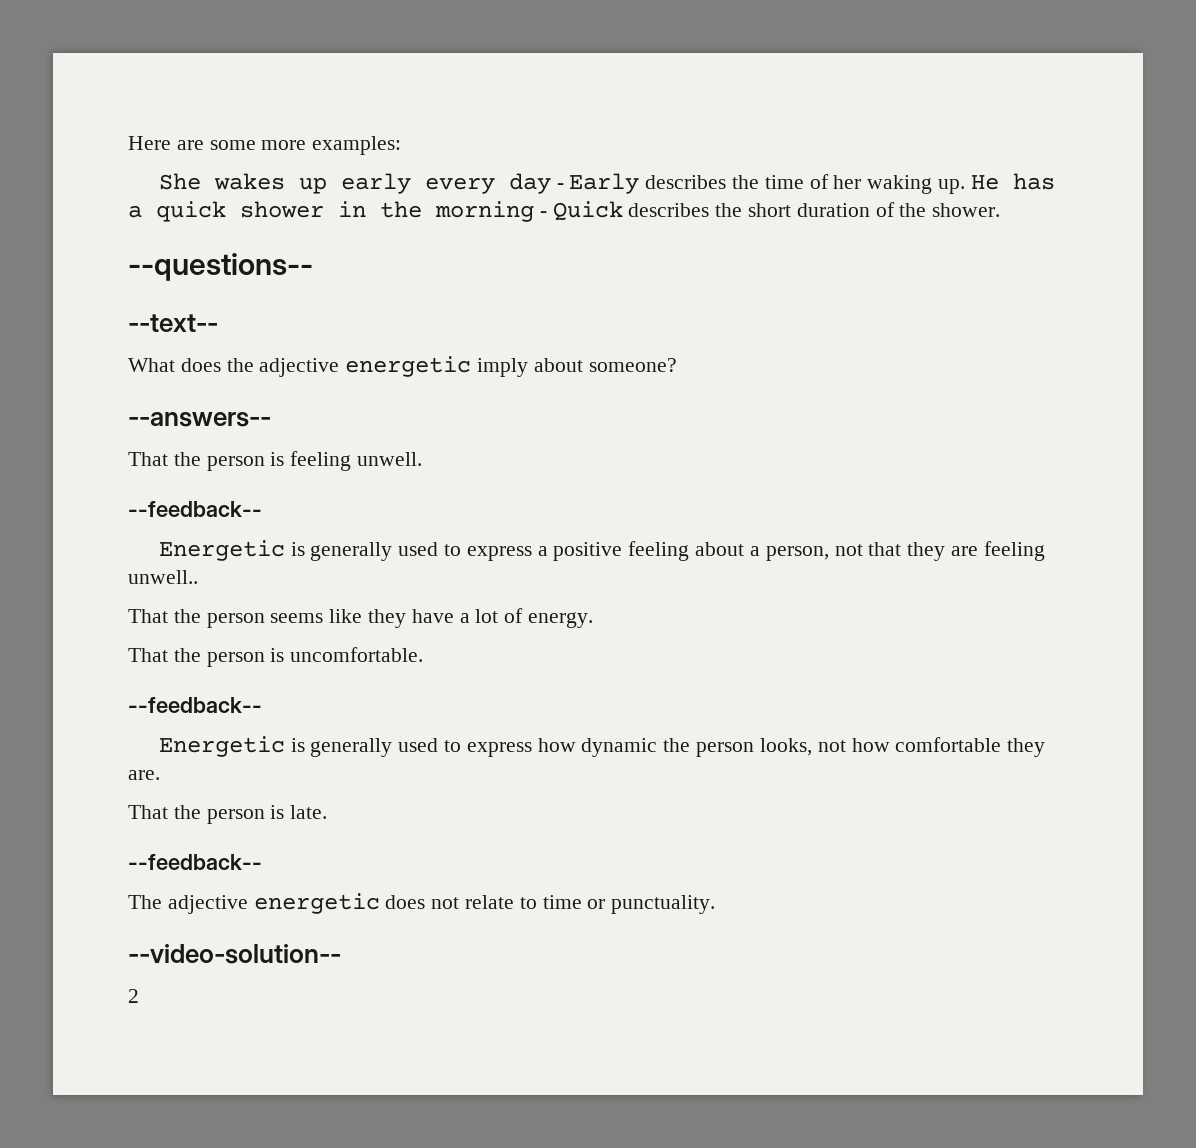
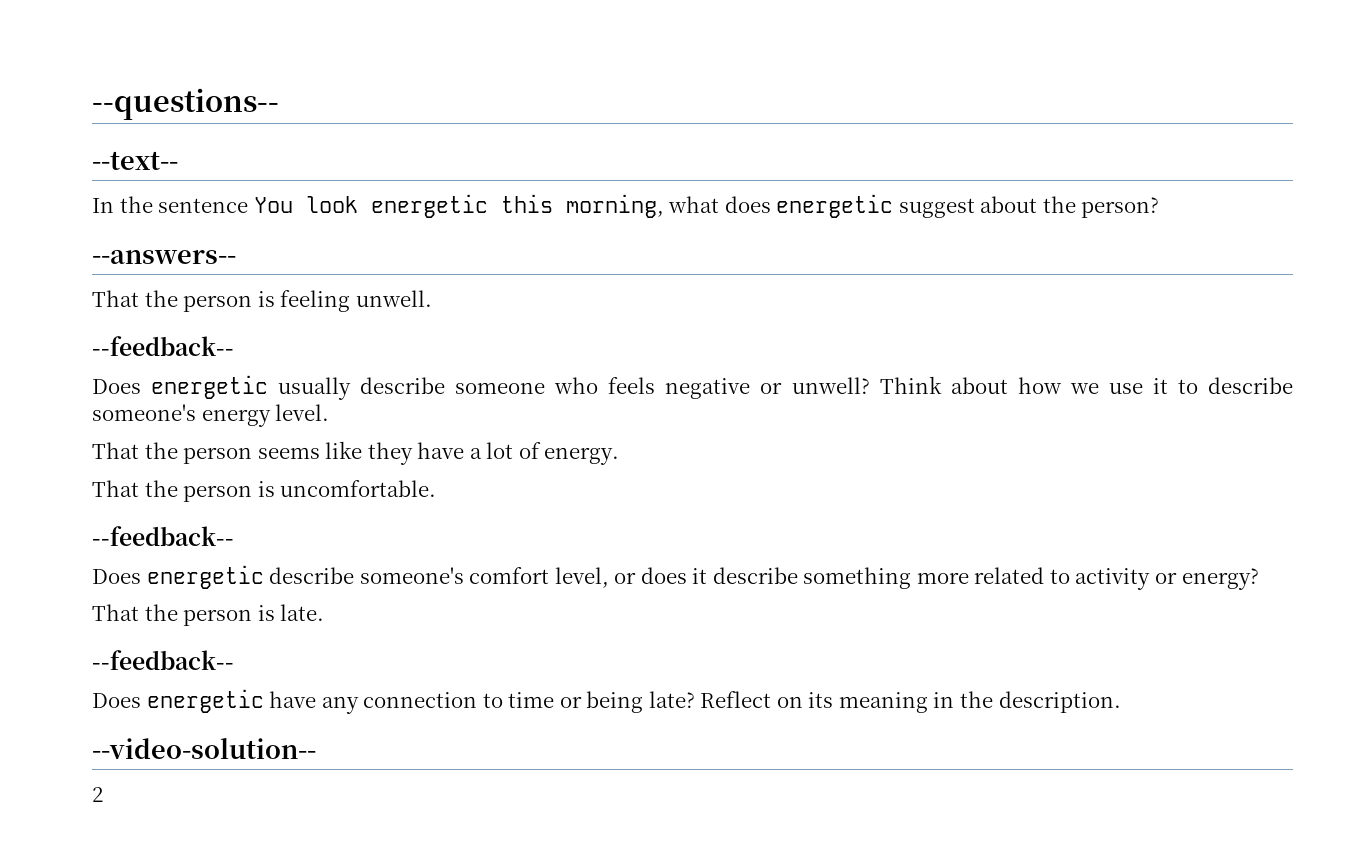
[128,136,402,155] [158,173,1055,194] [128,201,1001,222] [128,253,313,281] [128,314,218,332] [128,356,677,377] Here are some more examples: // She wakes up early every day - Early describes the time of her waking up. He has a quick shower in the morning - Quick describes the short duration of the shower. // --questions-- // --text-- // What does the adjective energetic imply about someone? -> [92,88,279,120] [92,151,178,170] [92,194,1160,218] --questions-- // --text-- // In the sentence You look energetic this morning, what does energetic suggest about the person?
[158,540,1045,561] [128,570,198,584] Energetic is generally used to express a positive feeling about a person, not that they are feeling unwell.. -> [92,375,1293,400] [92,404,330,427] Does energetic usually describe someone who feels negative or unwell? Think about how we use it to describe someone's energy level.
[158,736,1046,757] [128,770,160,780] Energetic is generally used to express how dynamic the person looks, not how comfortable they are. -> [92,565,1259,590] Does energetic describe someone's comfort level, or does it describe something more related to activity or energy?
[128,893,716,914] The adjective energetic does not relate to time or punctuality. -> [92,689,1121,714] Does energetic have any connection to time or being late? Reflect on its meaning in the description.

